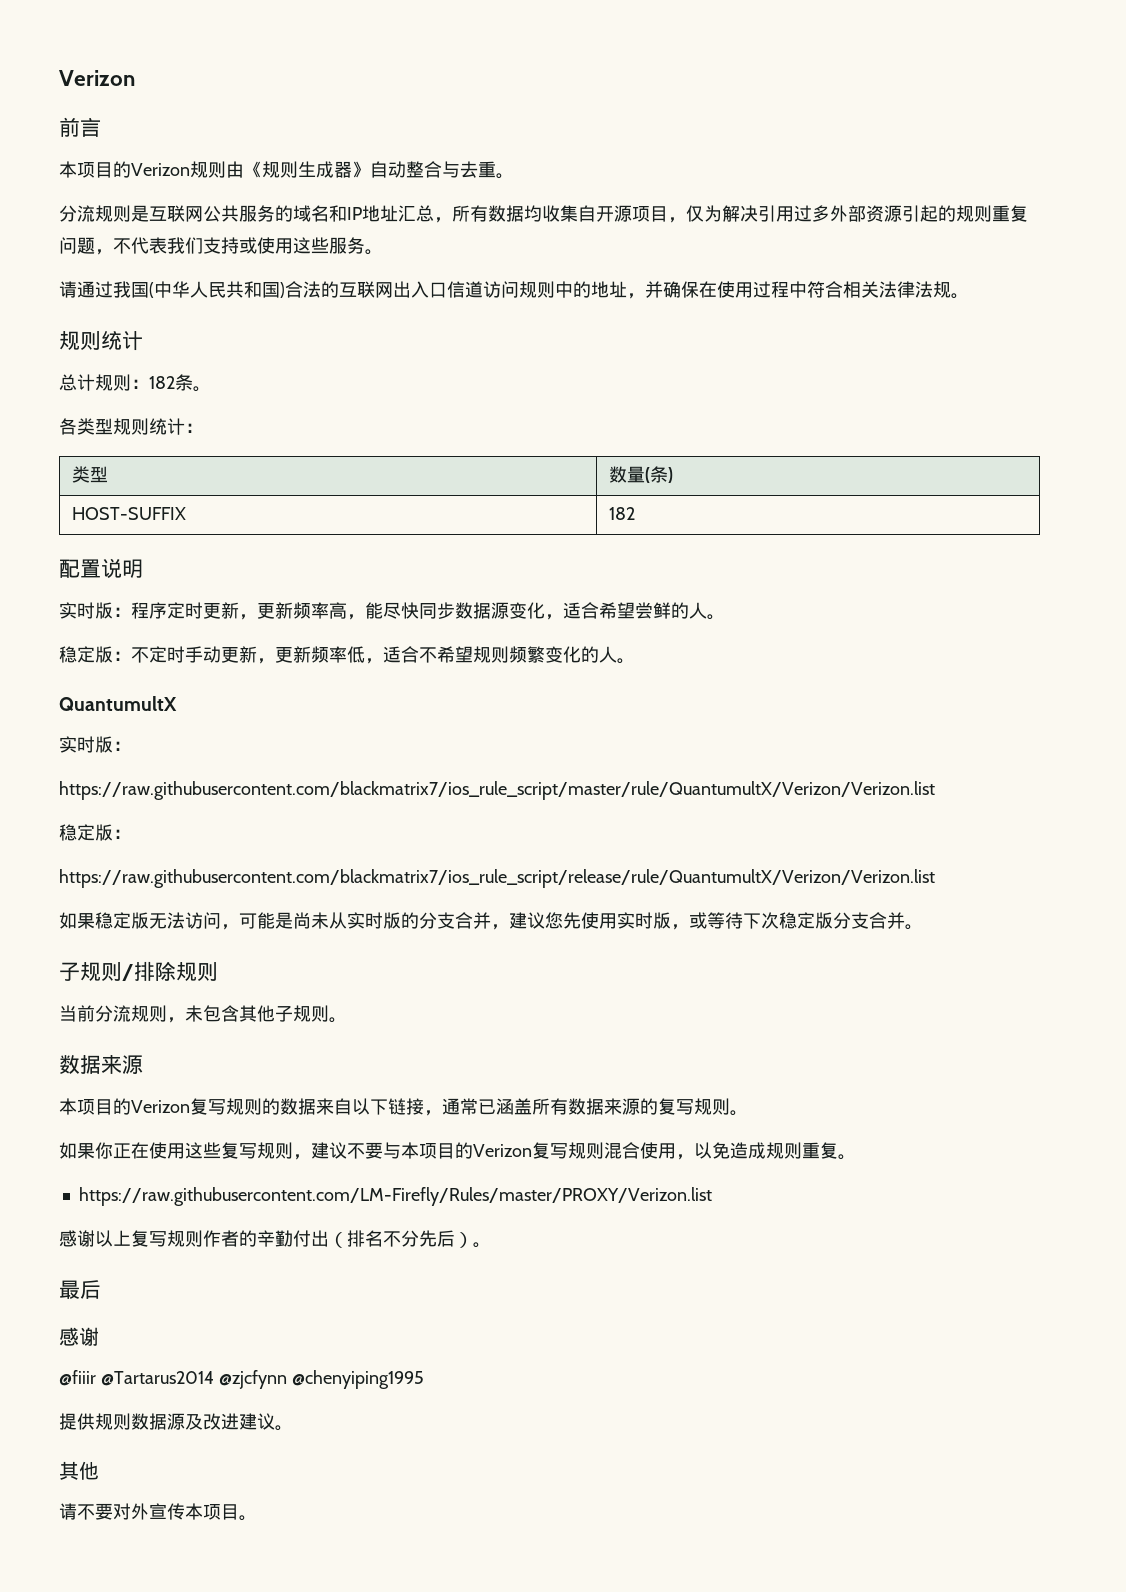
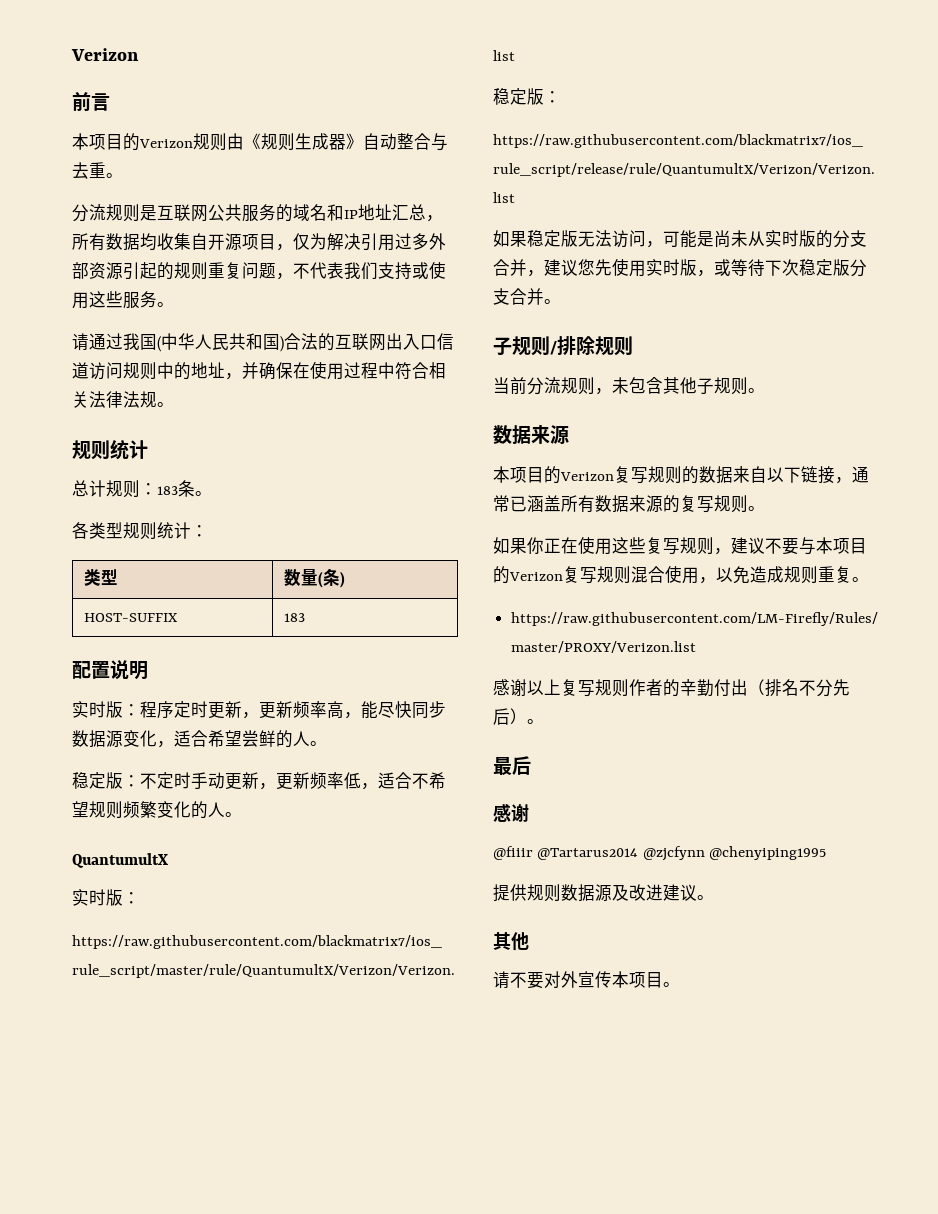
[149,376,175,389] 182 -> [157,486,178,495] 183
[609,507,636,520] 182 -> [283,613,305,622] 183

